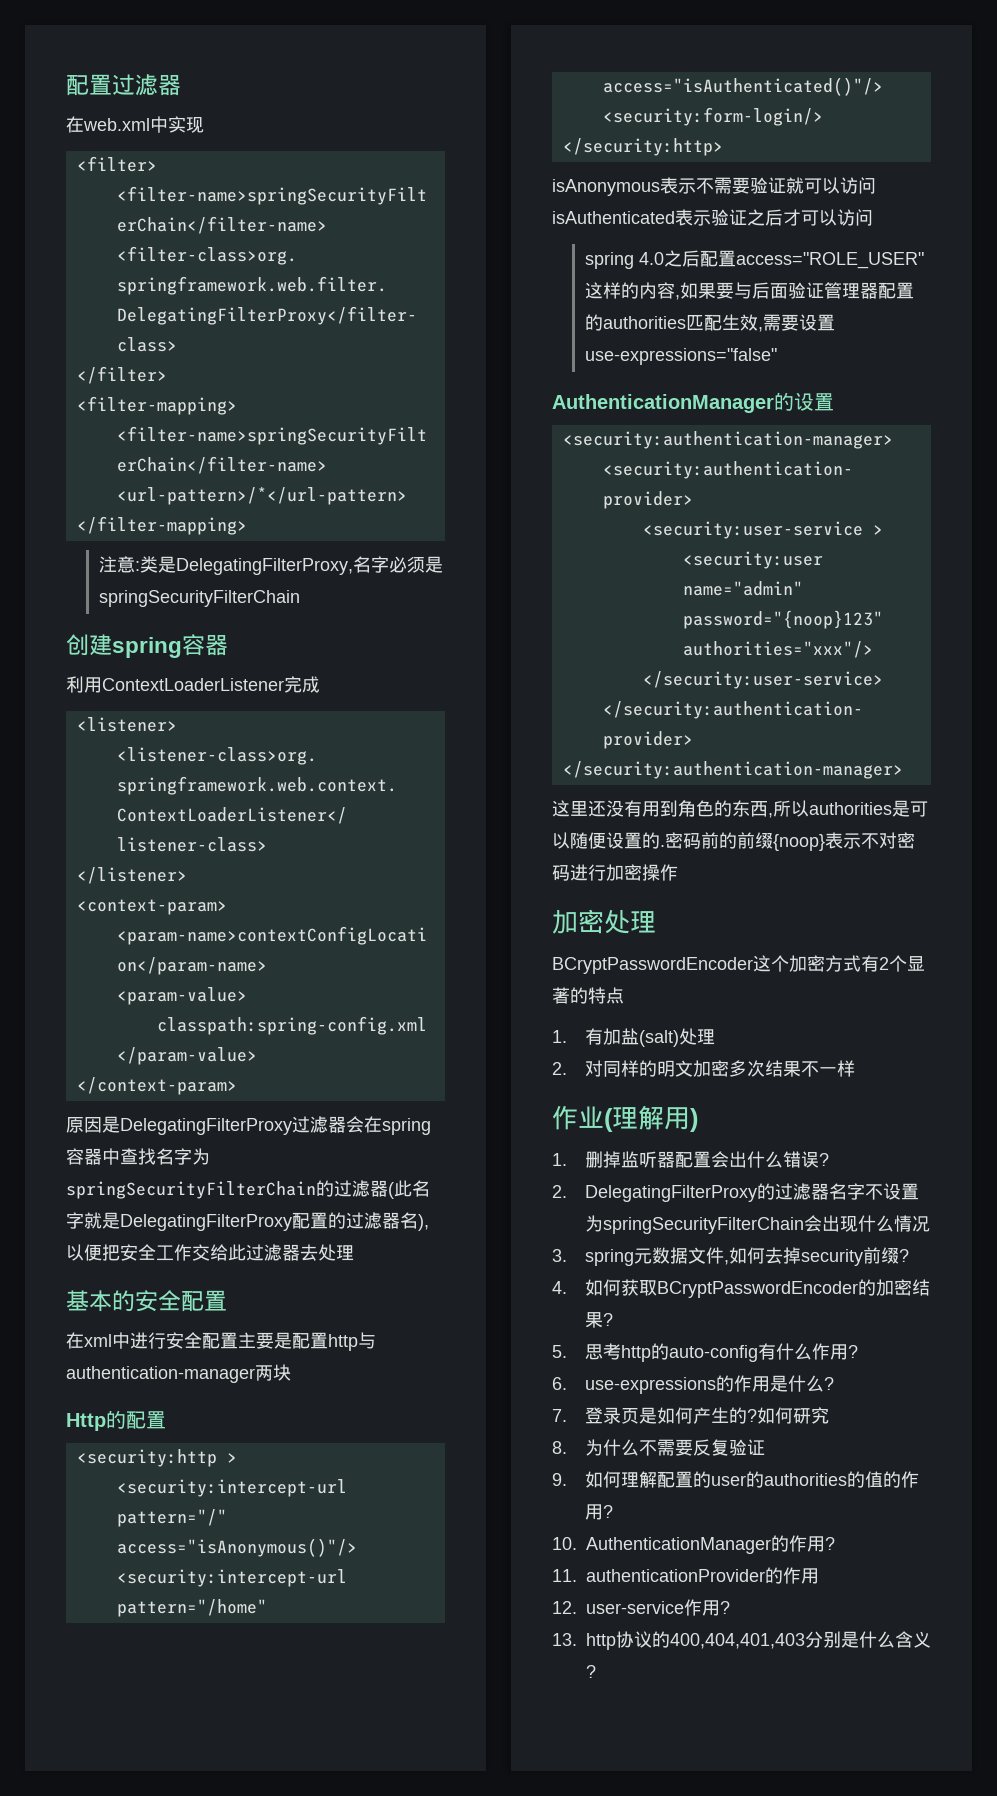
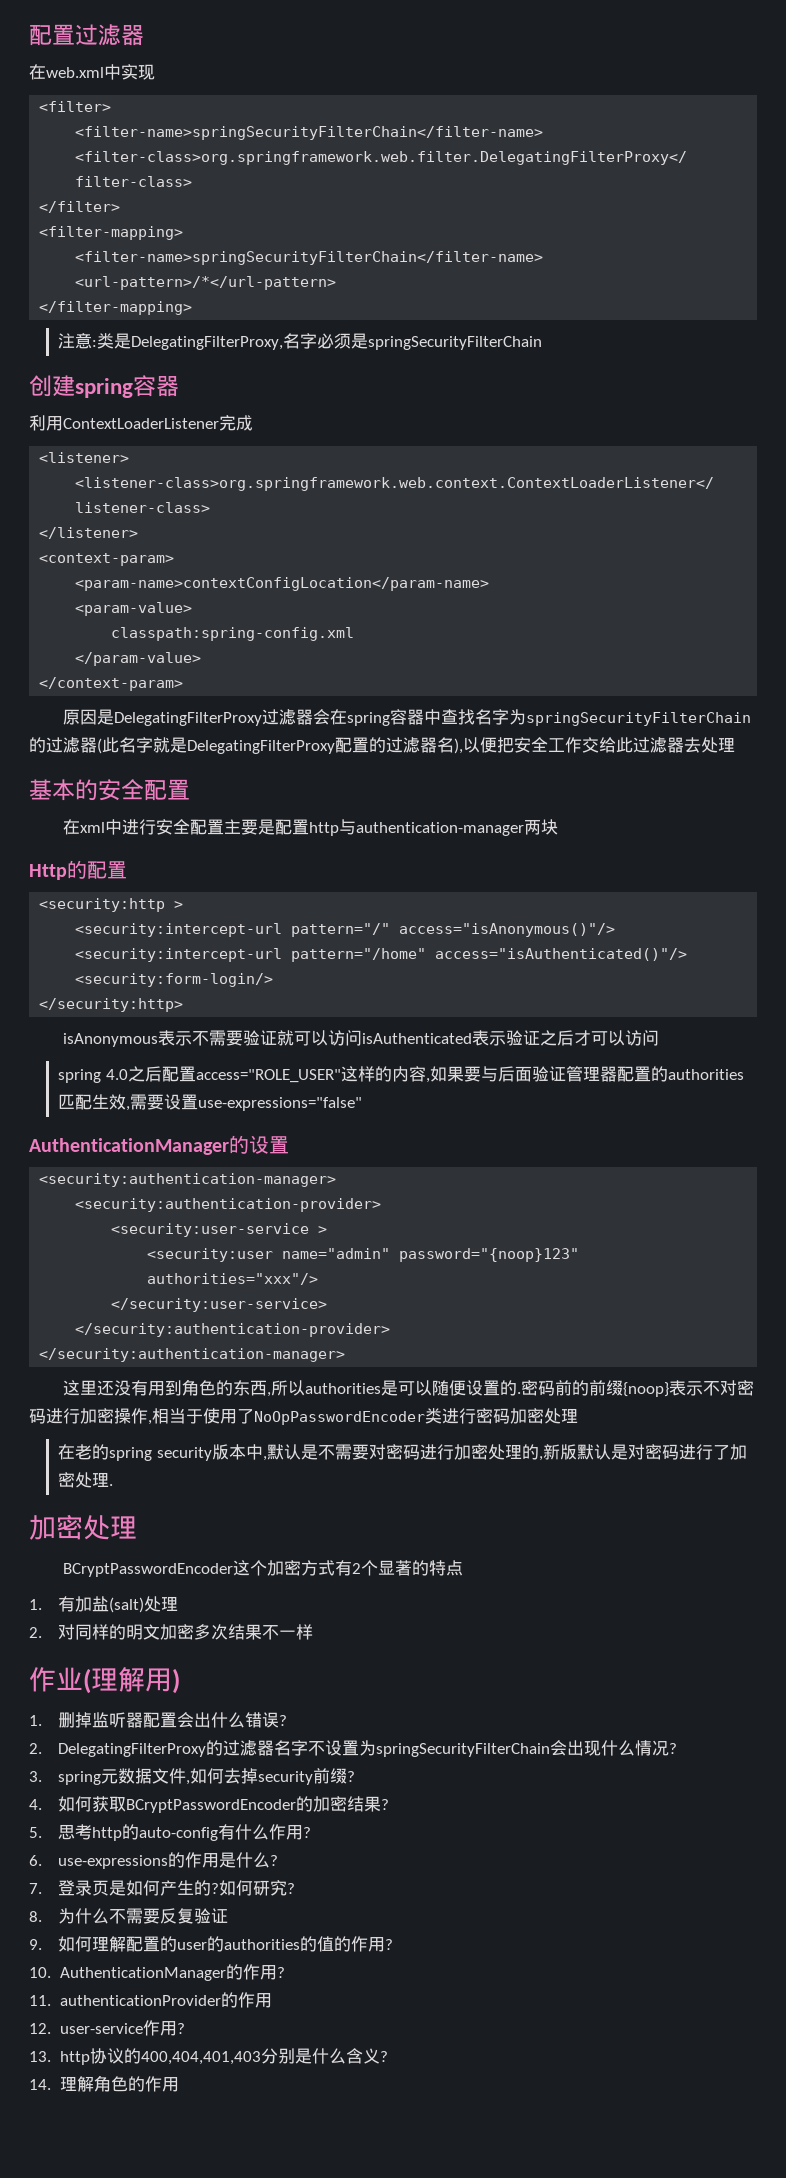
(678, 872) none -> [148,1408,578,1425] [58,1444,747,1461] [58,1472,114,1488] ,相当于使用了NoOpPasswordEncoder类进行密码加密处理 // 在老的spring security版本中,默认是不需要对密码进行加密处理的,新版默认是对密码进行了加密处理.
(930, 1223) none -> [669,1743,678,1754] ?
(829, 1415) none -> [287,1883,296,1894] ?
(596, 1671) none -> [29,2075,179,2092] // 14.理解角色的作用

